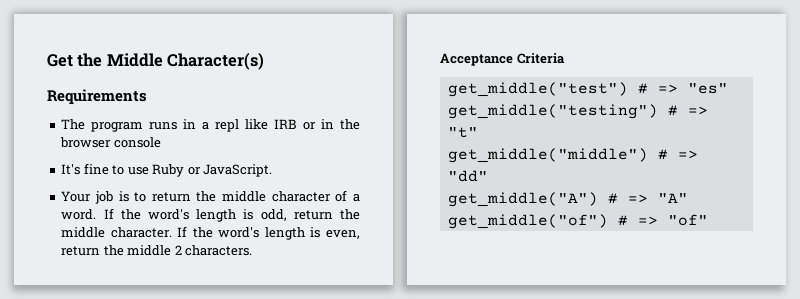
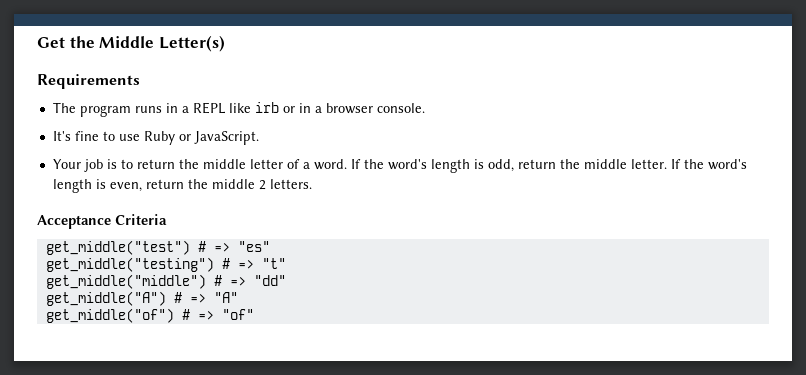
[167,53,265,70] Character(s) -> [158,35,225,52] Letter(s)
[215,119,360,132] [60,137,161,148] repl like IRB or in the browser console -> [192,102,425,114] REPL like irb or in a browser console.
[271,191,331,202] character -> [249,159,283,169] letter
[110,227,172,238] character. -> [630,159,667,169] letter.
[185,245,253,256] characters. -> [269,179,312,189] letters.

